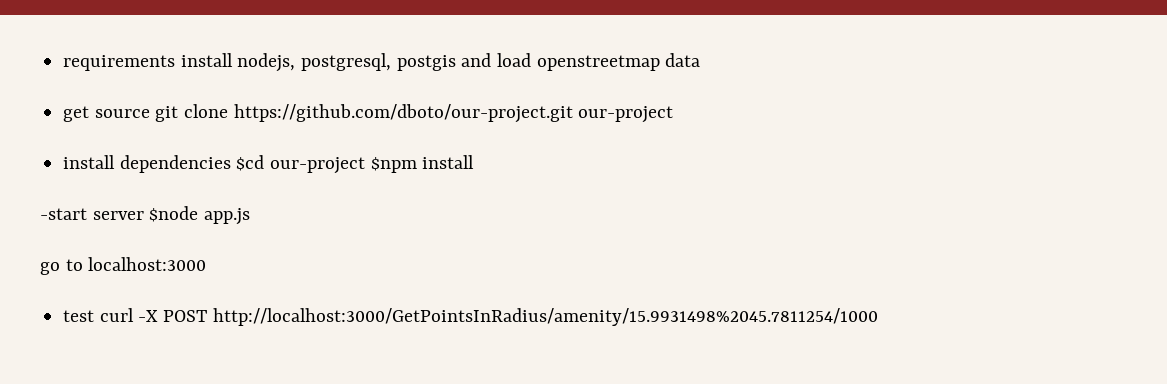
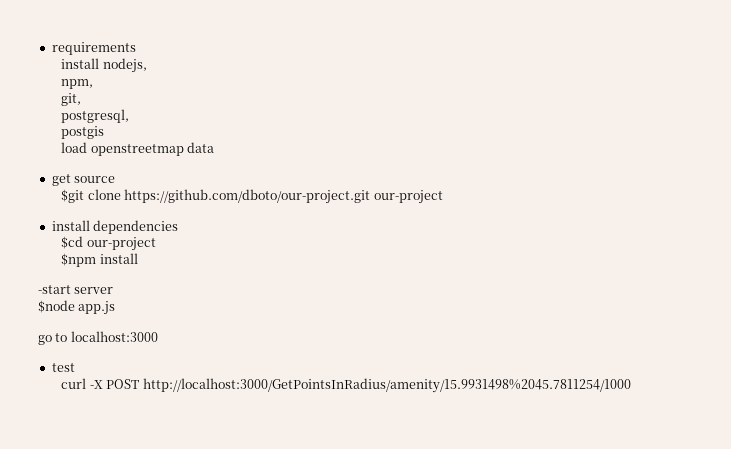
(176, 63) none -> (136, 48) //
(296, 62) none -> [61,79,94,89] [61,93,82,106] // npm, // git, //
(392, 62) none -> (130, 116) //
[461,53,492,67] and -> (105, 132) //
[155,106,179,122] git -> [61,189,85,203] // $git
(231, 164) none -> (179, 227) //
(366, 165) none -> (156, 244) //
(144, 215) none -> (114, 290) //
(95, 316) none -> (75, 367) //

